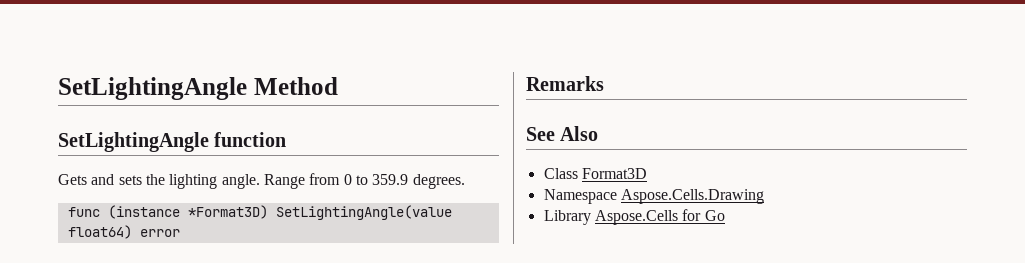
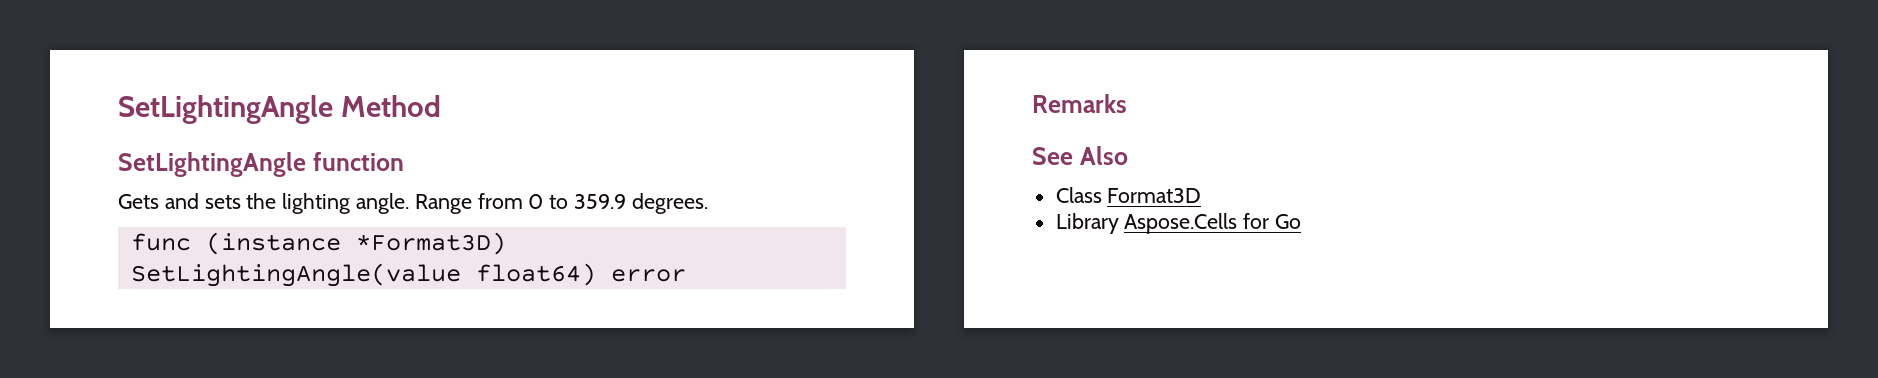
[543,189,764,204] // Namespace Aspose.Cells.Drawing -> (1202, 195) none

